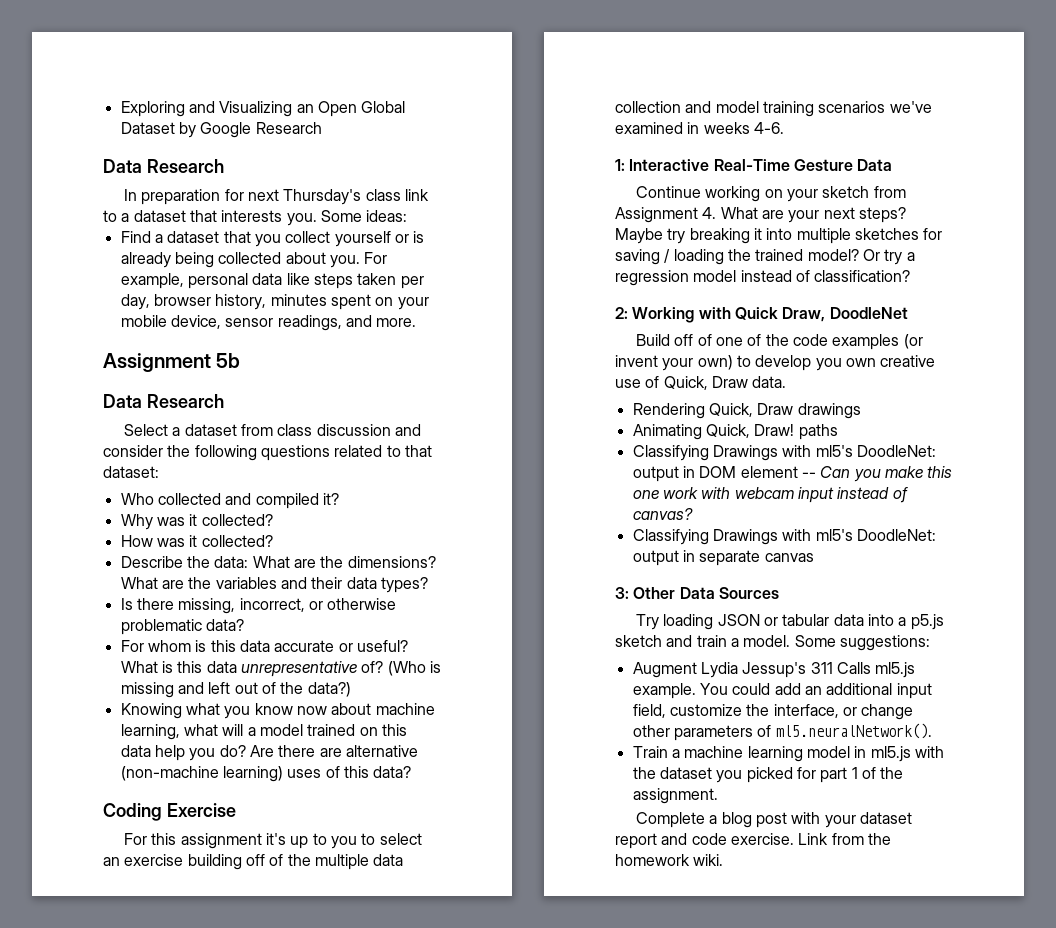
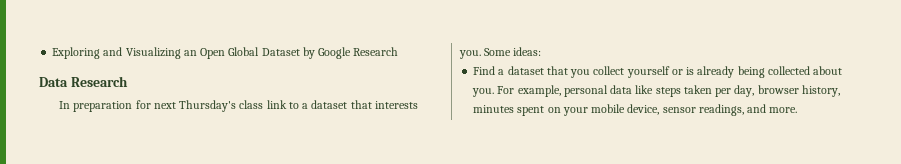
[103,353,241,372] [103,394,224,408] [123,424,421,436] [103,445,432,461] [103,466,159,478] [120,493,339,509] [120,514,273,530] [120,535,273,547] [120,556,436,568] [120,577,428,593] [120,598,397,614] [120,619,244,635] [120,640,408,652] [120,661,441,677] [120,682,351,698] [120,703,435,719] [120,724,407,740] [120,745,418,761] [120,766,412,782] [103,803,236,821] [123,833,422,849] [103,854,404,870] [615,101,932,117] [615,122,784,134] [615,159,893,171] [635,186,906,202] [615,207,906,223] [615,228,943,244] [615,249,915,265] [615,270,911,286] [615,307,908,323] [635,334,923,350] [615,355,936,371] [615,376,787,390] [632,403,861,419] [632,424,838,440] [632,445,936,461] [632,466,953,482] [632,487,908,503] [632,508,693,520] [632,529,936,545] [632,550,814,566] [615,587,779,599] [635,614,944,630] [615,635,930,651] [632,662,916,678] [632,683,932,699] [632,704,914,720] [632,723,932,741] [632,746,944,762] [632,767,904,783] [632,788,718,804] [635,812,912,828] [615,833,891,849] [615,854,724,866] // Assignment 5b // Data Research // Select a dataset from class discussion and consider the following questions related to that dataset: // Who collected and compiled it? // Why was it collected? // How was it collected? // Describe the data: What are the dimensions? What are the variables and their data types? // Is there missing, incorrect, or otherwise problematic data? // For whom is this data accurate or useful? What is this data unrepresentative of? (Who is missing and left out of the data?) // Knowing what you know now about machine learning, what will a model trained on this data help you do? Are there are alternative (non-machine learning) uses of this data? // Coding Exercise // For this assignment it's up to you to select an exercise building off of the multiple data collection and model training scenarios we've examined in weeks 4-6. // 1: Interactive Real-Time Gesture Data // Continue working on your sketch from Assignment 4. What are your next steps? Maybe try breaking it into multiple sketches for saving / loading the trained model? Or try a regression model instead of classification? // 2: Working with Quick Draw, DoodleNet // Build off of one of the code examples (or invent your own) to develop you own creative use of Quick, Draw data. // Rendering Quick, Draw drawings // Animating Quick, Draw! paths // Classifying Drawings with ml5's DoodleNet: output in DOM element -- Can you make this one work with webcam input instead of canvas? // Classifying Drawings with ml5's DoodleNet: output in separate canvas // 3: Other Data Sources // Try loading JSON or tabular data into a p5.js sketch and train a model. Some suggestions: // Augment Lydia Jessup's 311 Calls ml5.js example. You could add an additional input field, customize the interface, or change other parameters of ml5.neuralNetwork(). // Train a machine learning model in ml5.js with the dataset you picked for part 1 of the assignment. // Complete a blog post with your dataset report and code exercise. Link from the homework wiki. -> (798, 110) none

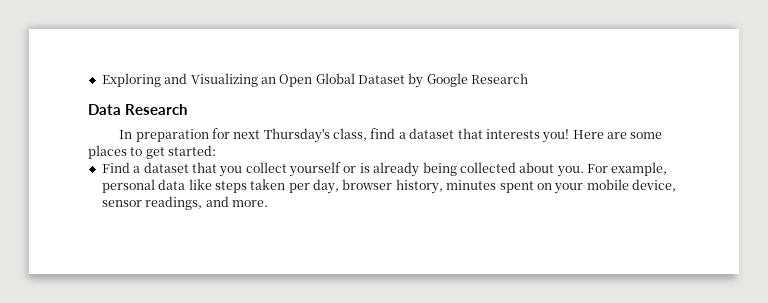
[239,100,299,109] class link to -> [333,128,396,141] class, find
[459,47,542,59] you. Some ideas: -> [542,129,663,143] [88,145,217,159] you! Here are some places to get started:

